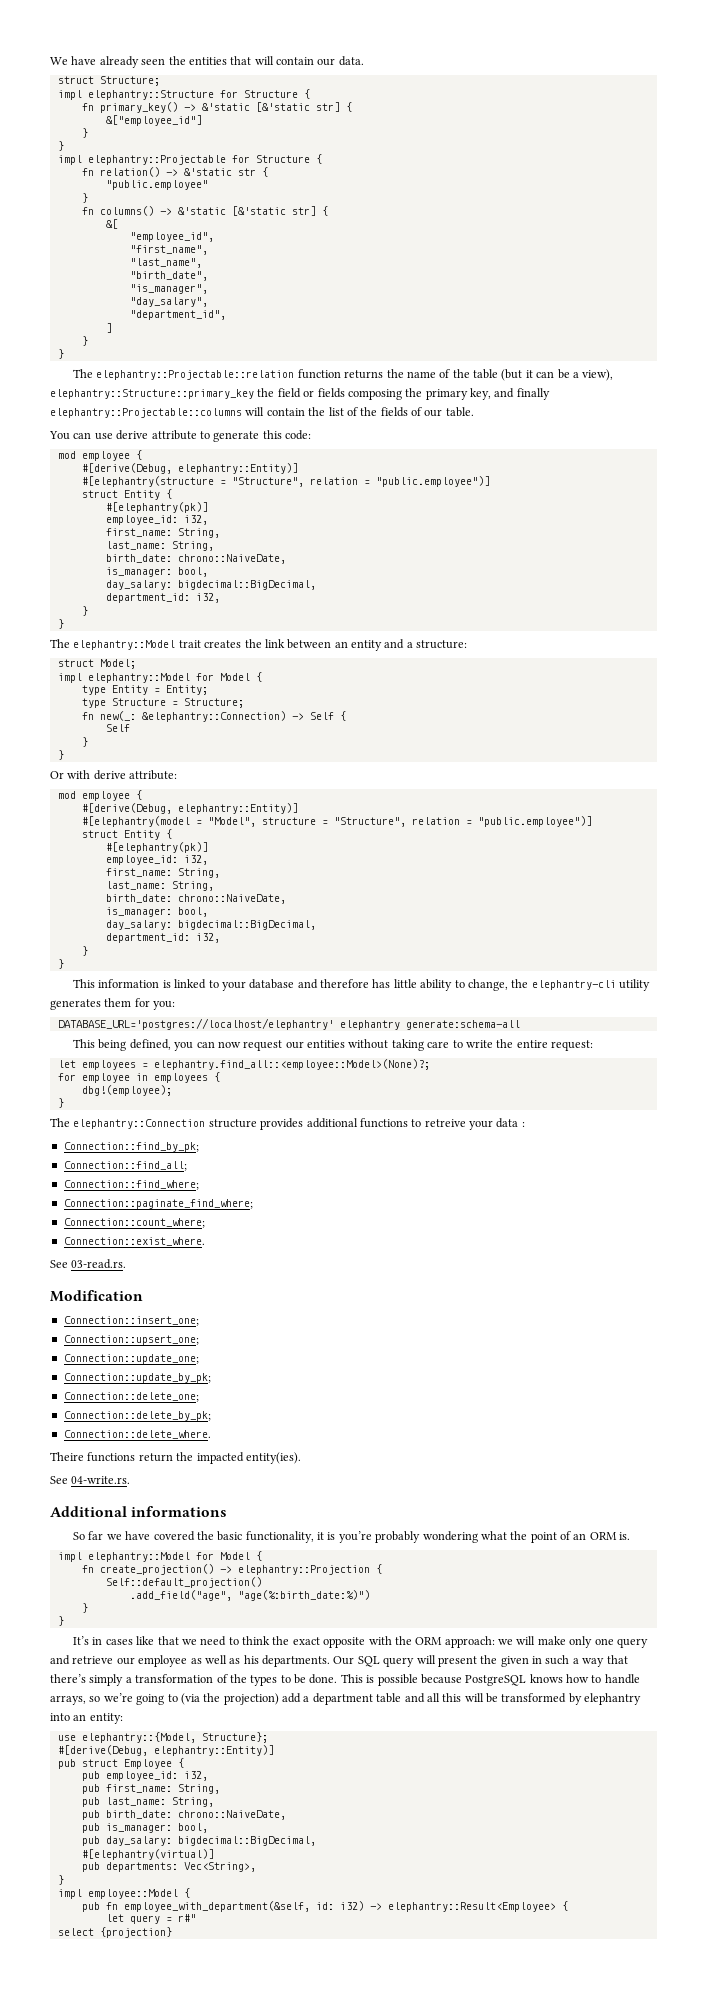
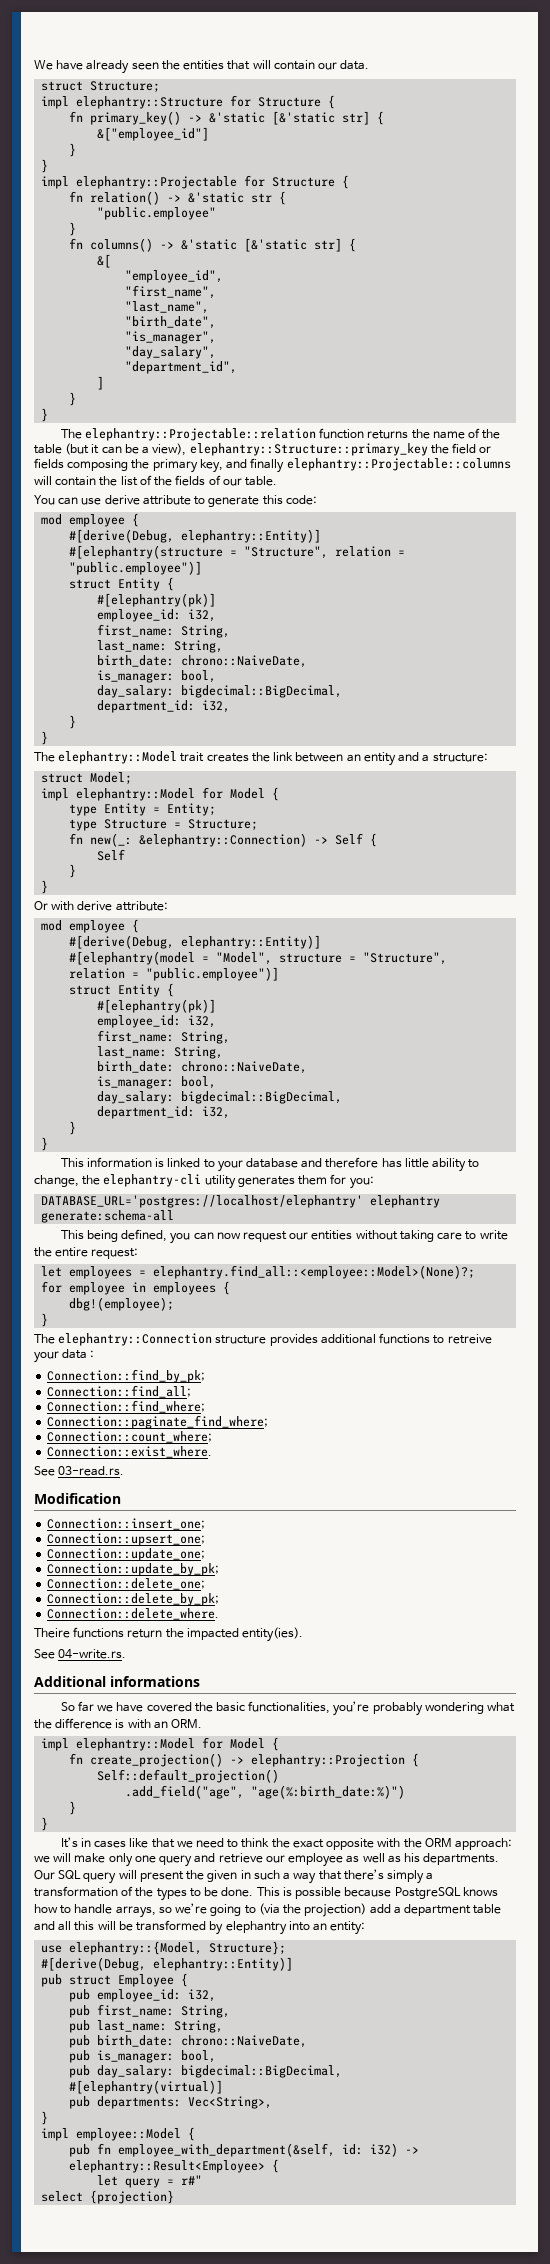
[245,1531,336,1543] functionality, it is -> [248,1701,331,1714] functionalities,
[530,1531,631,1543] point of an ORM is. -> [55,1718,203,1729] difference is with an ORM.

